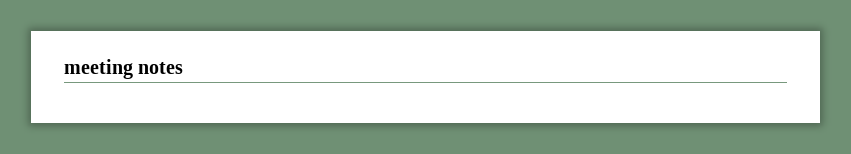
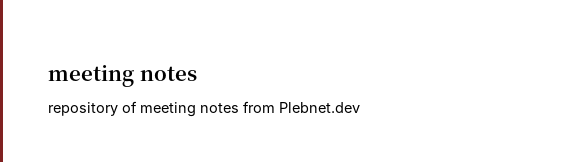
[64,59,184,79] meeting notes -> [48,65,197,87] [48,101,360,117] meeting notes // repository of meeting notes from Plebnet.dev

